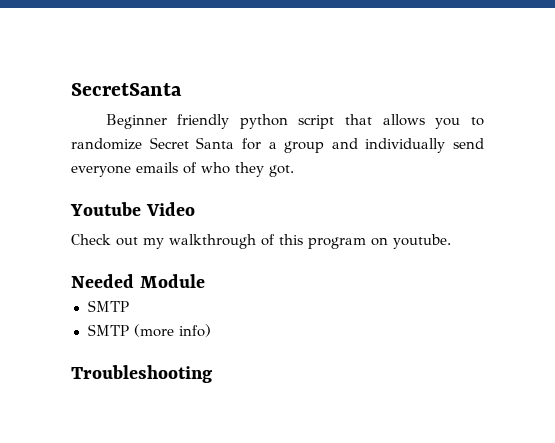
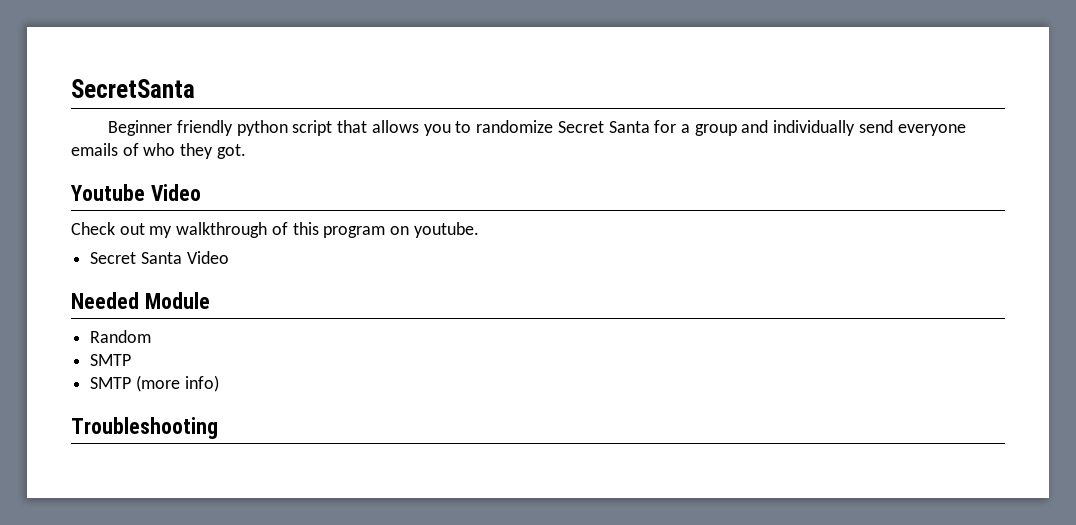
(451, 241) none -> [90,251,229,264] // Secret Santa Video
(205, 281) none -> [90,330,152,343] // Random

